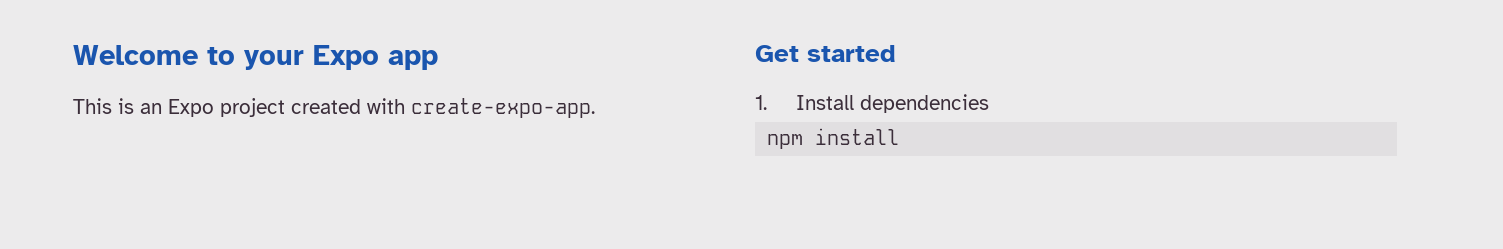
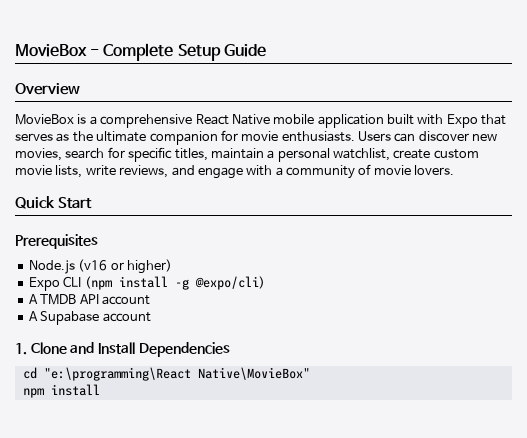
[73,45,438,70] [73,98,595,118] [755,45,896,62] [755,94,989,113] Welcome to your Expo app // This is an Expo project created with create-expo-app. // Get started // 1. Install dependencies -> [15,43,266,61] [15,83,80,95] [15,114,507,128] [15,130,498,145] [15,147,479,162] [15,164,455,179] [15,196,92,209] [15,234,98,249] [28,259,172,274] [28,276,265,291] [28,294,150,305] [28,311,151,325] [15,342,230,357] [22,367,310,381] MovieBox - Complete Setup Guide // Overview // MovieBox is a comprehensive React Native mobile application built with Expo that serves as the ultimate companion for movie enthusiasts. Users can discover new movies, search for specific titles, maintain a personal watchlist, create custom movie lists, write reviews, and engage with a community of movie lovers. // Quick Start // Prerequisites // Node.js (v16 or higher) // Expo CLI (npm install -g @expo/cli) // A TMDB API account // A Supabase account // 1. Clone and Install Dependencies // cd "e:\programming\React Native\MovieBox"

